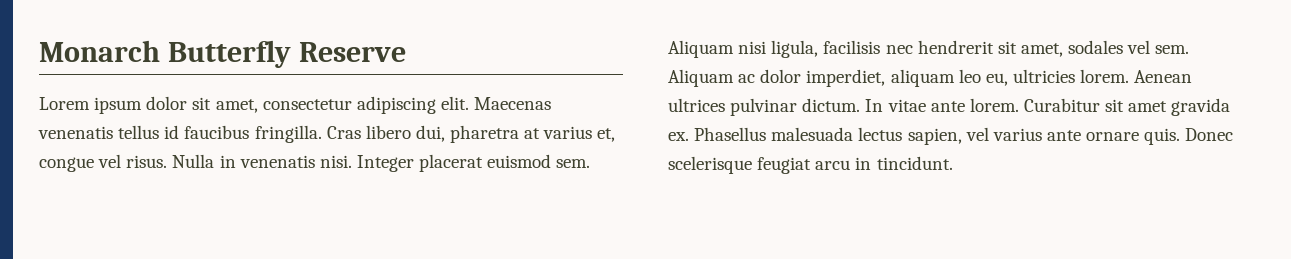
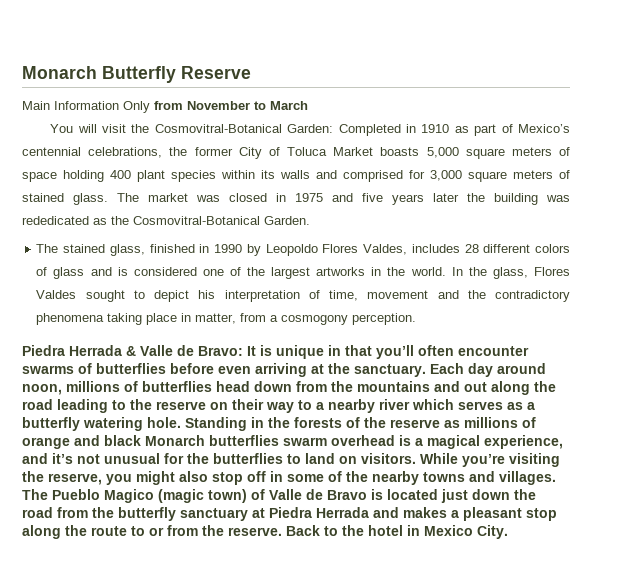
[39,96,552,114] [38,125,616,143] [39,154,591,172] [668,40,1190,58] [668,69,1193,87] [668,98,1231,116] [668,127,1234,145] [668,156,953,174] Lorem ipsum dolor sit amet, consectetur adipiscing elit. Maecenas venenatis tellus id faucibus fringilla. Cras libero dui, pharetra at varius et, congue vel risus. Nulla in venenatis nisi. Integer placerat euismod sem. Aliquam nisi ligula, facilisis nec hendrerit sit amet, sodales vel sem. Aliquam ac dolor imperdiet, aliquam leo eu, ultricies lorem. Aenean ultrices pulvinar dictum. In vitae ante lorem. Curabitur sit amet gravida ex. Phasellus malesuada lectus sapien, vel varius ante ornare quis. Donec scelerisque feugiat arcu in tincidunt. -> [22,101,308,113] [50,124,570,136] [22,147,571,159] [22,170,570,182] [22,193,570,205] [22,216,310,225] [36,244,570,256] [36,267,570,279] [36,290,570,302] [36,313,417,325] [22,345,529,359] [22,363,546,377] [22,381,556,395] [22,399,535,413] [22,417,536,431] [22,435,563,449] [22,453,560,467] [22,471,556,485] [22,489,536,503] [22,507,557,521] [22,525,508,539] Main Information Only from November to March // You will visit the Cosmovitral-Botanical Garden: Completed in 1910 as part of Mexico’s centennial celebrations, the former City of Toluca Market boasts 5,000 square meters of space holding 400 plant species within its walls and comprised for 3,000 square meters of stained glass. The market was closed in 1975 and five years later the building was rededicated as the Cosmovitral-Botanical Garden. // The stained glass, finished in 1990 by Leopoldo Flores Valdes, includes 28 different colors of glass and is considered one of the largest artworks in the world. In the glass, Flores Valdes sought to depict his interpretation of time, movement and the contradictory phenomena taking place in matter, from a cosmogony perception. // Piedra Herrada & Valle de Bravo: It is unique in that you’ll often encounter swarms of butterflies before even arriving at the sanctuary. Each day around noon, millions of butterflies head down from the mountains and out along the road leading to the reserve on their way to a nearby river which serves as a butterfly watering hole. Standing in the forests of the reserve as millions of orange and black Monarch butterflies swarm overhead is a magical experience, and it’s not unusual for the butterflies to land on visitors. While you’re visiting the reserve, you might also stop off in some of the nearby towns and villages. The Pueblo Magico (magic town) of Valle de Bravo is located just down the road from the butterfly sanctuary at Piedra Herrada and makes a pleasant stop along the route to or from the reserve. Back to the hotel in Mexico City.

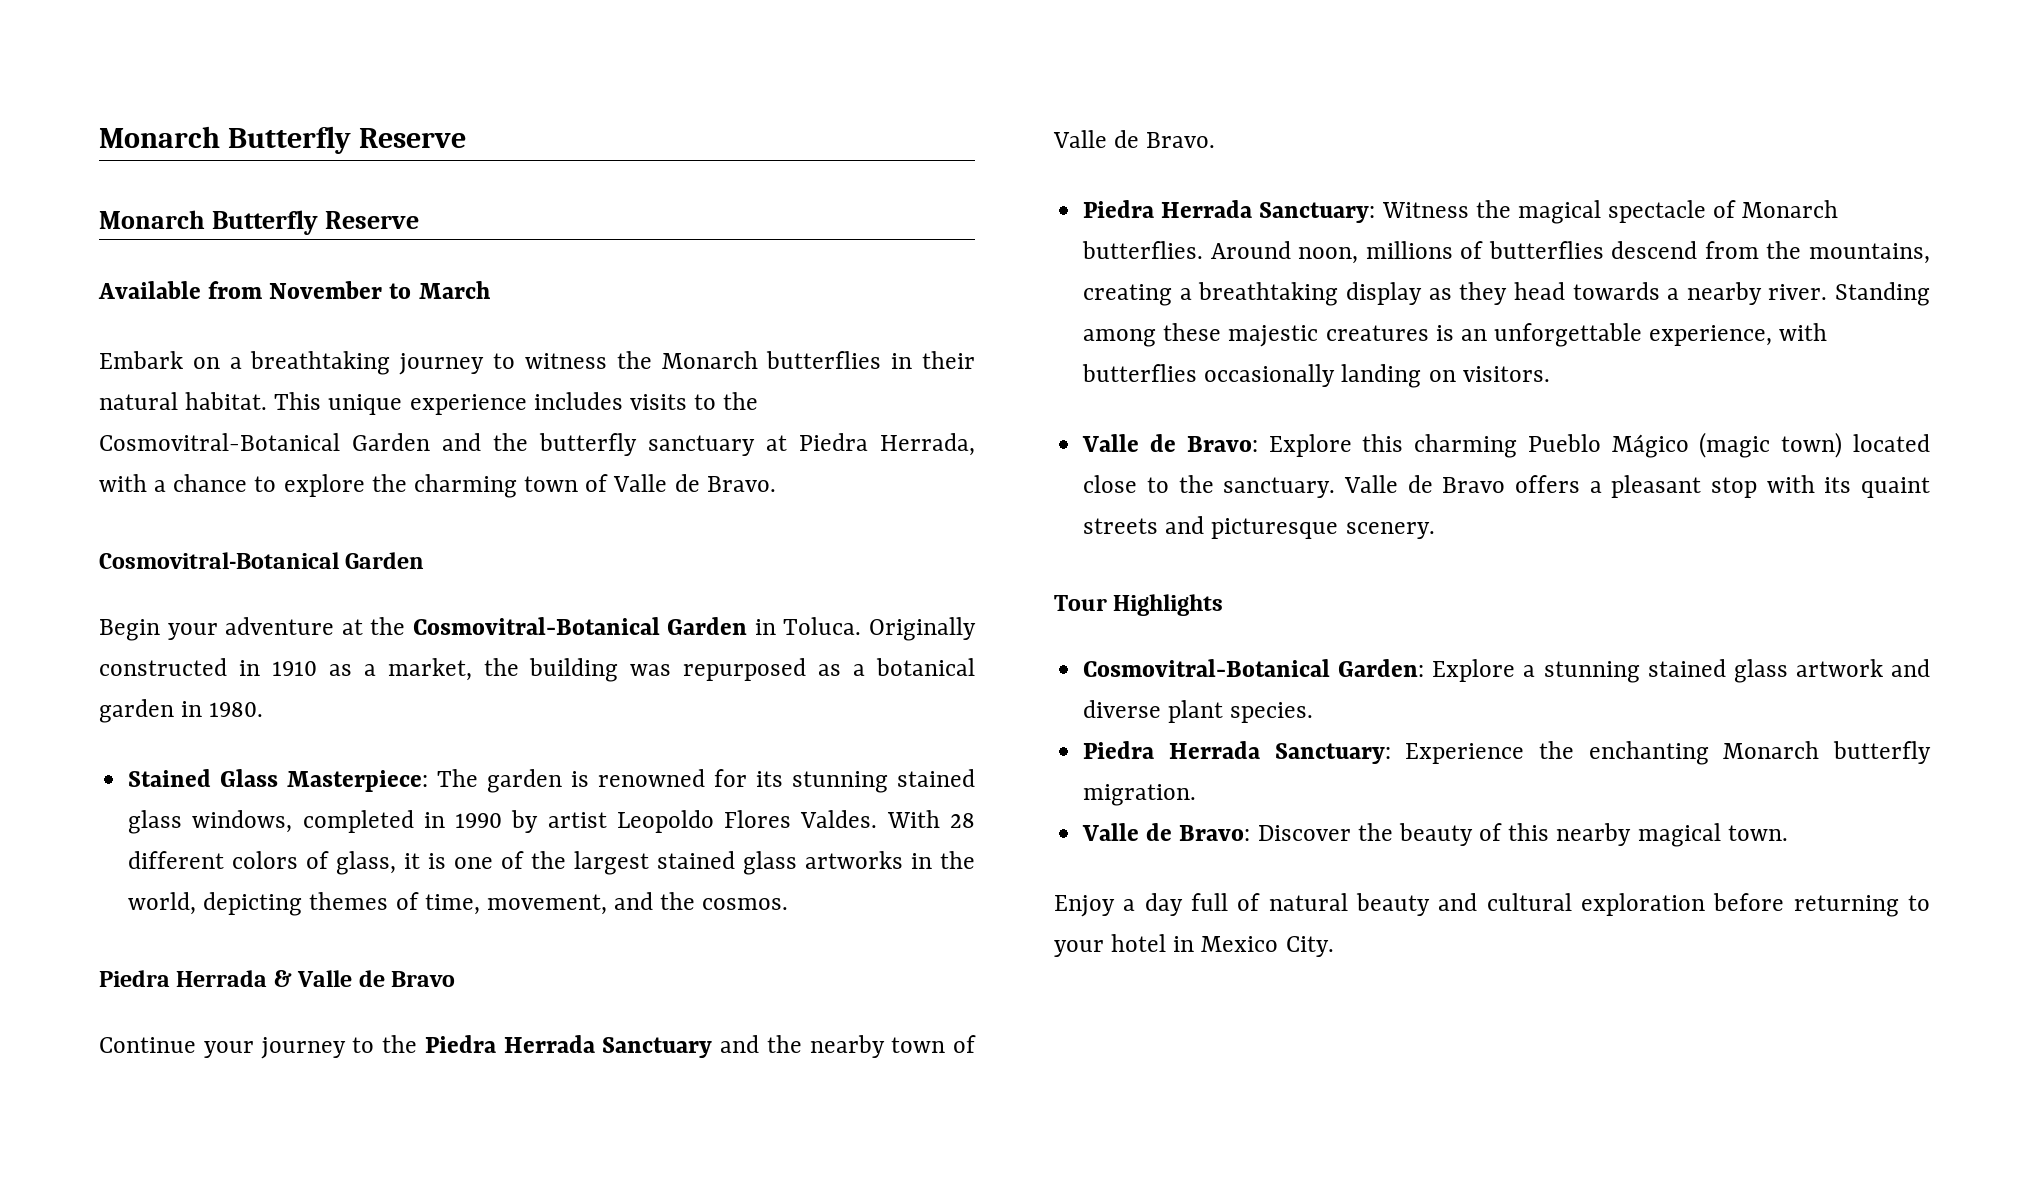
[22,66,251,83] [22,101,150,113] Monarch Butterfly Reserve // Main Information Only -> [99,126,467,154] [99,210,420,235] [98,281,201,299] Monarch Butterfly Reserve // Monarch Butterfly Reserve // Available
[50,124,570,136] [22,147,571,159] [22,170,570,182] [22,193,570,205] [22,216,310,225] [36,244,195,256] You will visit the Cosmovitral-Botanical Garden: Completed in 1910 as part of Mexico’s centennial celebrations, the former City of Toluca Market boasts 5,000 square meters of space holding 400 plant species within its walls and comprised for 3,000 square meters of stained glass. The market was closed in 1975 and five years later the building was rededicated as the Cosmovitral-Botanical Garden. // The stained glass, finished -> [99,351,976,375] [99,392,759,415] [99,433,975,456] [99,474,776,498] [99,552,425,569] [99,617,976,641] [99,658,975,682] [99,699,264,723] [128,769,976,793] [128,810,414,834] Embark on a breathtaking journey to witness the Monarch butterflies in their natural habitat. This unique experience includes visits to the Cosmovitral-Botanical Garden and the butterfly sanctuary at Piedra Herrada, with a chance to explore the charming town of Valle de Bravo. // Cosmovitral-Botanical Garden // Begin your adventure at the Cosmovitral-Botanical Garden in Toluca. Originally constructed in 1910 as a market, the building was repurposed as a botanical garden in 1980. // Stained Glass Masterpiece: The garden is renowned for its stunning stained glass windows, completed
(261, 250) none -> [547,812,607,828] artist
[363,244,460,255] Valdes, includes -> [800,810,940,828] Valdes. With
[53,267,197,279] glass and is considered -> [336,851,447,875] glass, it is
(311, 273) none -> [657,851,798,875] stained glass
[410,267,570,279] [36,290,300,302] world. In the glass, Flores Valdes sought to depict his interpretation -> [128,892,389,916] world, depicting themes
[367,290,570,302] [36,313,417,325] movement and the contradictory phenomena taking place in matter, from a cosmogony perception. -> [486,892,789,915] movement, and the cosmos.
[198,345,529,359] [22,363,546,377] [22,381,556,395] [22,399,535,413] [22,417,536,431] [22,435,563,449] [22,453,560,467] [22,471,556,485] [22,489,536,503] [22,507,557,521] [22,525,364,539] Bravo: It is unique in that you’ll often encounter swarms of butterflies before even arriving at the sanctuary. Each day around noon, millions of butterflies head down from the mountains and out along the road leading to the reserve on their way to a nearby river which serves as a butterfly watering hole. Standing in the forests of the reserve as millions of orange and black Monarch butterflies swarm overhead is a magical experience, and it’s not unusual for the butterflies to land on visitors. While you’re visiting the reserve, you might also stop off in some of the nearby towns and villages. The Pueblo Magico (magic town) of Valle de Bravo is located just down the road from the butterfly sanctuary at Piedra Herrada and makes a pleasant stop along the route to or from the reserve. Back to the -> [391,971,456,987] [99,1035,976,1059] [1053,130,1216,148] [1083,200,1839,224] [1082,241,1930,264] [1083,282,1930,306] [1083,323,1828,347] [1082,364,1550,388] [1082,432,1930,458] [1083,475,1930,498] [1083,516,1435,539] [1054,594,1224,616] [1083,659,1930,683] [1083,700,1314,723] [1083,741,1931,765] [1083,784,1197,806] [1082,823,1788,847] [1054,893,1930,917] [1054,940,1104,957] Bravo // Continue your journey to the Piedra Herrada Sanctuary and the nearby town of Valle de Bravo. // Piedra Herrada Sanctuary: Witness the magical spectacle of Monarch butterflies. Around noon, millions of butterflies descend from the mountains, creating a breathtaking display as they head towards a nearby river. Standing among these majestic creatures is an unforgettable experience, with butterflies occasionally landing on visitors. // Valle de Bravo: Explore this charming Pueblo Mágico (magic town) located close to the sanctuary. Valle de Bravo offers a pleasant stop with its quaint streets and picturesque scenery. // Tour Highlights // Cosmovitral-Botanical Garden: Explore a stunning stained glass artwork and diverse plant species. // Piedra Herrada Sanctuary: Experience the enchanting Monarch butterfly migration. // Valle de Bravo: Discover the beauty of this nearby magical town. // Enjoy a day full of natural beauty and cultural exploration before returning to your

